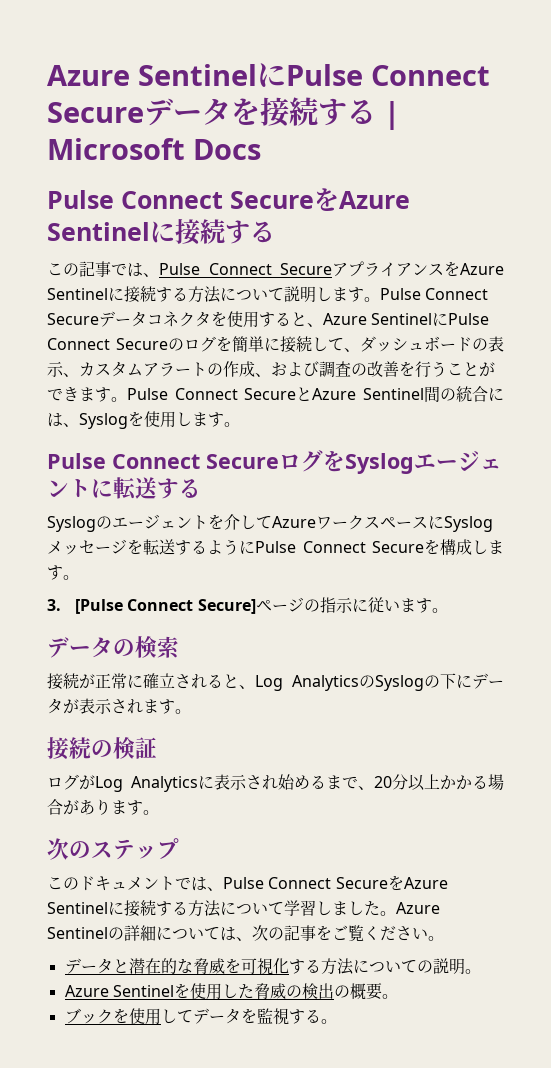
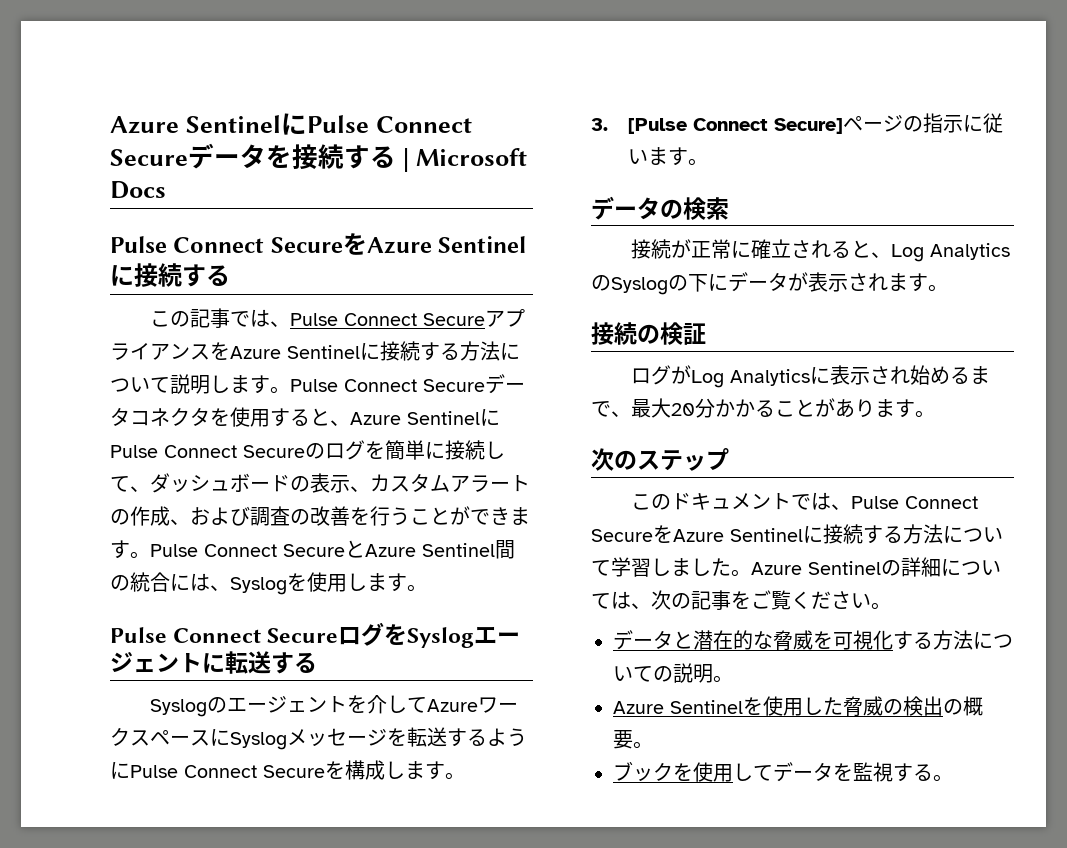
[374,774,504,791] [47,799,63,815] 20分以上かかる場合 -> [631,398,815,418] 最大20分かかること

